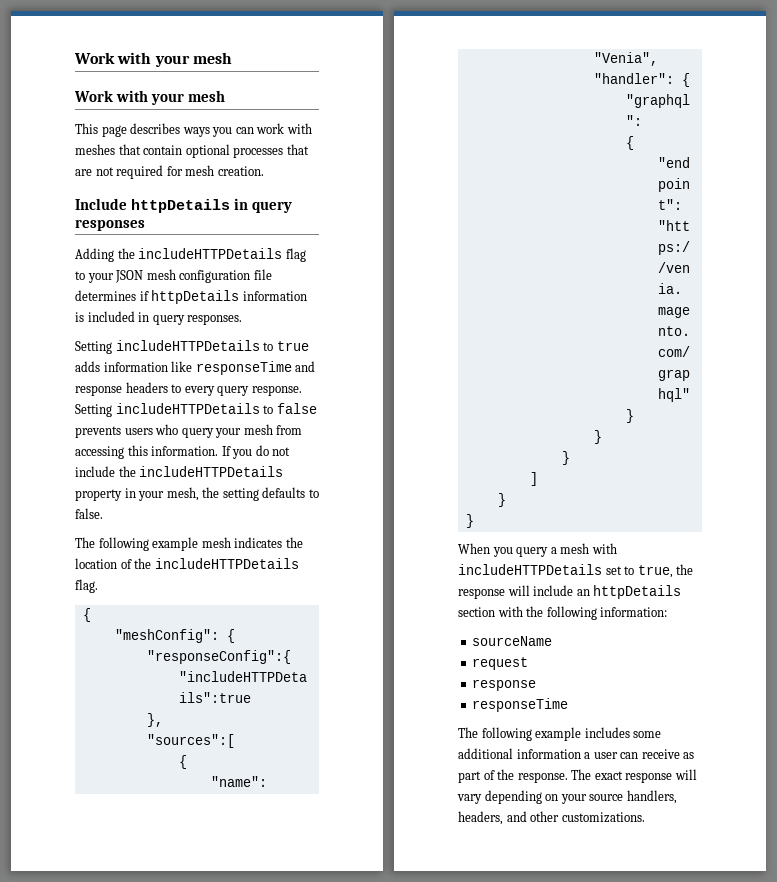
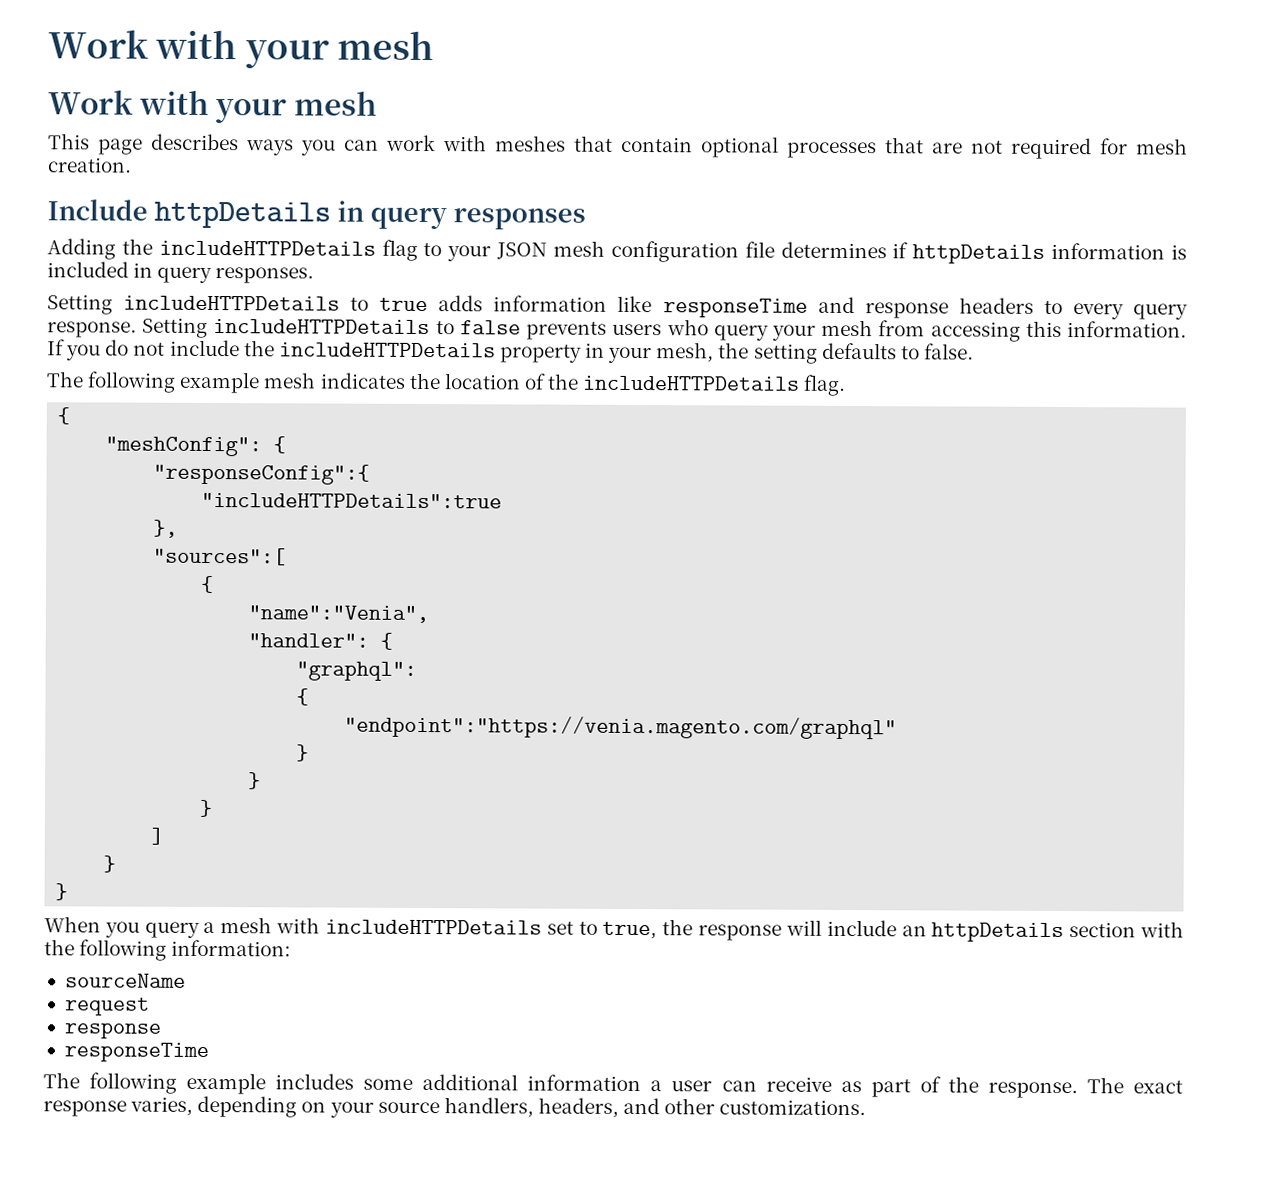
[674,769,697,780] [457,794,482,804] will vary -> [130,1096,194,1116] varies,

